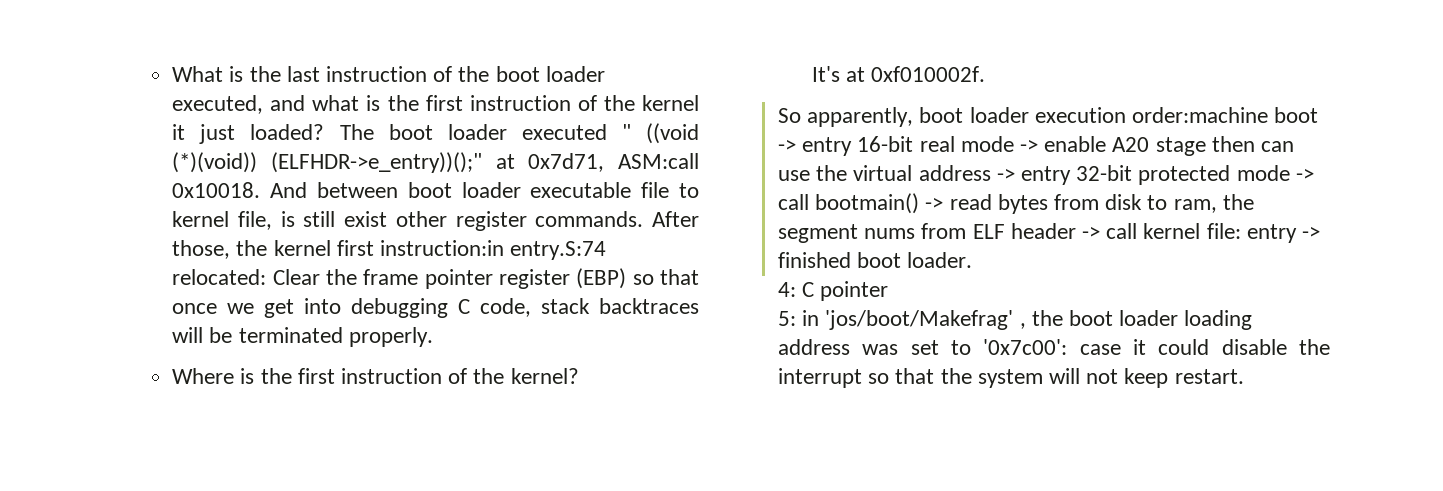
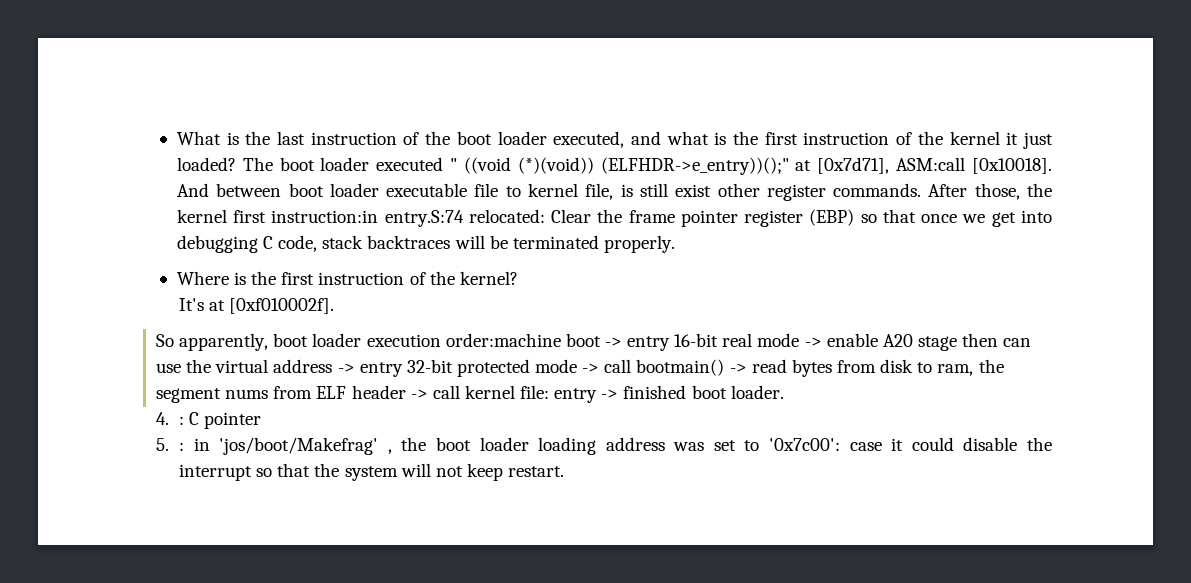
[528,153,699,172] [172,182,261,198] 0x7d71, ASM:call 0x10018. -> [817,157,1052,174] [0x7d71], ASM:call [0x10018].
[871,66,986,82] 0xf010002f. -> [229,298,335,314] [0xf010002f].
[777,282,796,297] 4: -> [156,412,185,425] 4. :
[777,311,796,326] 5: -> [156,438,185,451] 5. :

